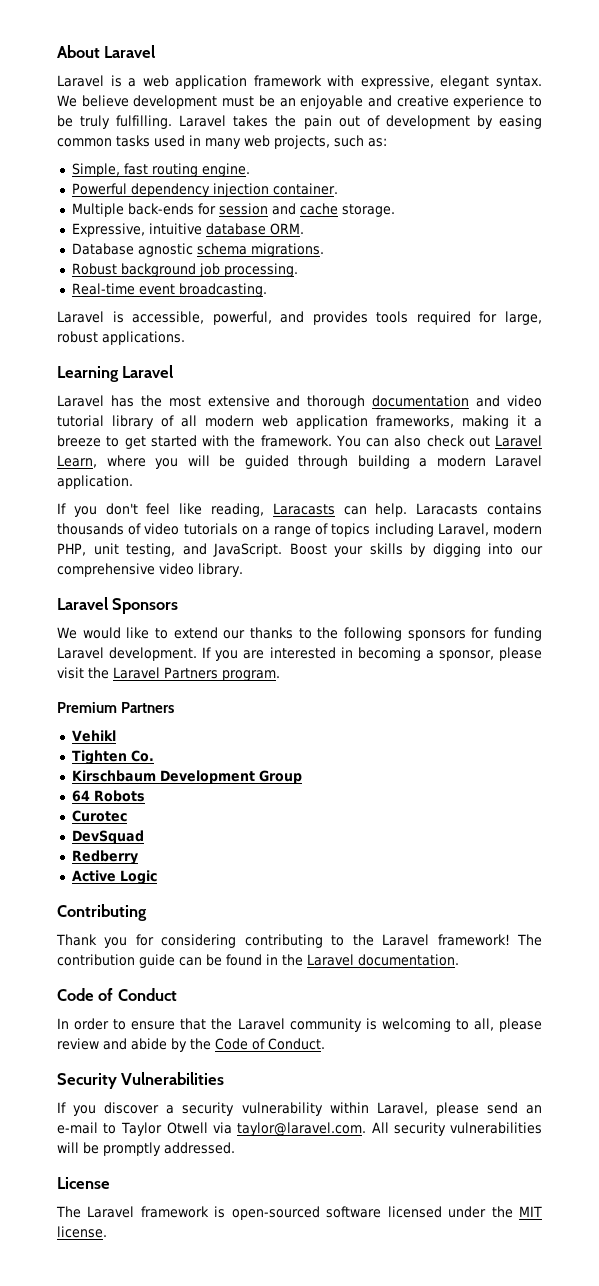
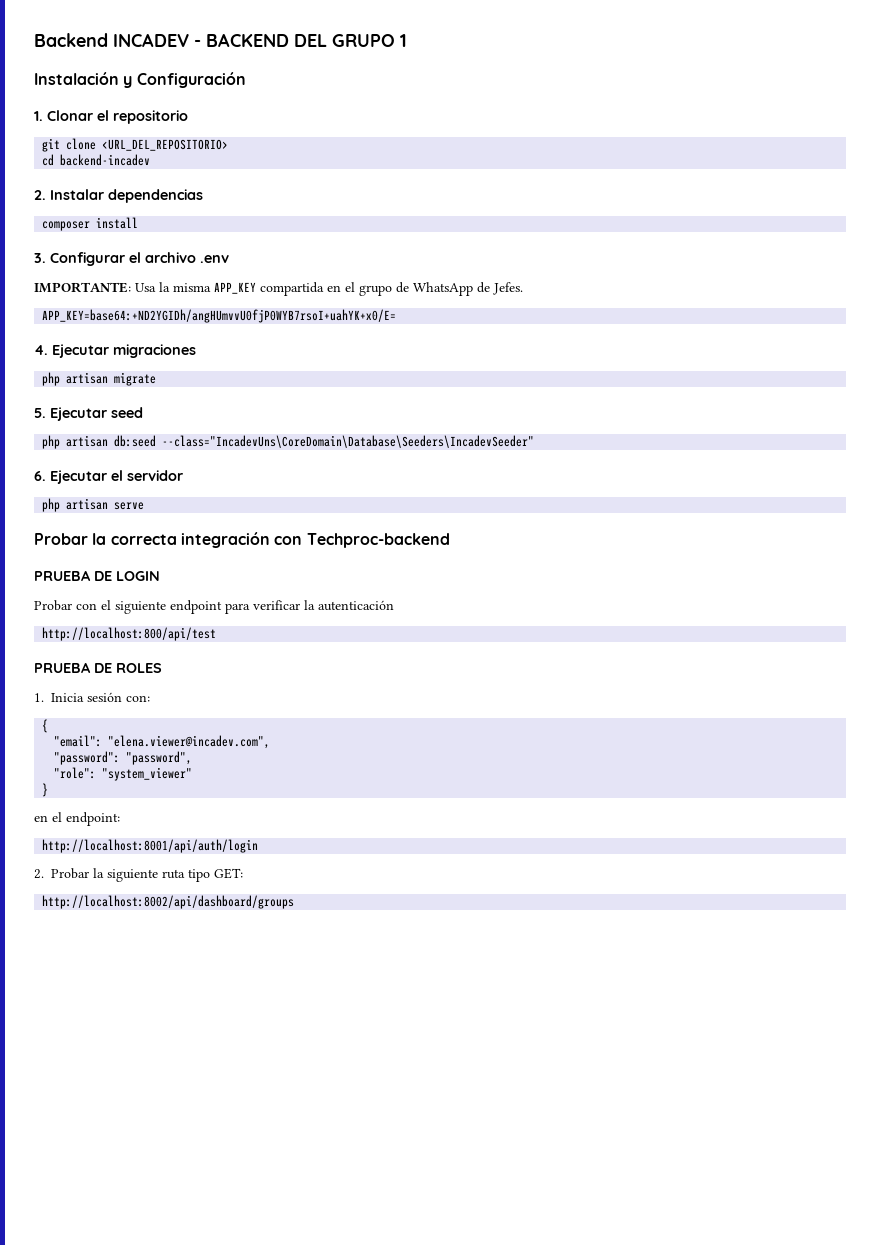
[57,45,156,58] [57,75,542,89] [57,95,542,109] [57,115,542,129] [57,135,387,149] [71,163,250,177] [71,183,338,197] [71,203,395,217] [71,223,304,237] [71,243,324,257] [71,263,298,277] [71,283,267,297] [57,311,542,325] [57,331,185,345] [57,365,174,382] [57,395,542,409] [57,415,542,429] [57,435,542,449] [57,455,542,469] [57,475,133,489] [57,503,542,517] [57,523,542,537] [57,543,543,557] [57,563,243,577] [57,597,179,614] [57,627,542,641] [57,647,543,661] [57,667,280,681] [57,702,175,713] [71,730,116,742] [71,750,154,765] [71,770,302,784] [71,790,145,802] [71,810,127,822] [71,830,144,844] [71,850,138,865] [71,870,157,885] [57,904,147,921] [56,934,542,948] [57,954,459,968] [57,988,177,1001] [57,1018,542,1032] [57,1038,325,1052] [57,1072,225,1089] [57,1102,543,1116] [57,1122,542,1136] [57,1142,235,1156] [57,1177,110,1189] [56,1206,543,1220] [57,1226,107,1238] About Laravel // Laravel is a web application framework with expressive, elegant syntax. We believe development must be an enjoyable and creative experience to be truly fulfilling. Laravel takes the pain out of development by easing common tasks used in many web projects, such as: // Simple, fast routing engine. // Powerful dependency injection container. // Multiple back-ends for session and cache storage. // Expressive, intuitive database ORM. // Database agnostic schema migrations. // Robust background job processing. // Real-time event broadcasting. // Laravel is accessible, powerful, and provides tools required for large, robust applications. // Learning Laravel // Laravel has the most extensive and thorough documentation and video tutorial library of all modern web application frameworks, making it a breeze to get started with the framework. You can also check out Laravel Learn, where you will be guided through building a modern Laravel application. // If you don't feel like reading, Laracasts can help. Laracasts contains thousands of video tutorials on a range of topics including Laravel, modern PHP, unit testing, and JavaScript. Boost your skills by digging into our comprehensive video library. // Laravel Sponsors // We would like to extend our thanks to the following sponsors for funding Laravel development. If you are interested in becoming a sponsor, please visit the Laravel Partners program. // Premium Partners // Vehikl // Tighten Co. // Kirschbaum Development Group // 64 Robots // Curotec // DevSquad // Redberry // Active Logic // Contributing // Thank you for considering contributing to the Laravel framework! The contribution guide can be found in the Laravel documentation. // Code of Conduct // In order to ensure that the Laravel community is welcoming to all, please review and abide by the Code of Conduct. // Security Vulnerabilities // If you discover a security vulnerability within Laravel, please send an e-mail to Taylor Otwell via taylor@laravel.com. All security vulnerabilities will be promptly addressed. // License // The Laravel framework is open-sourced software licensed under the MIT license. -> [34,33,407,47] [34,72,246,88] [34,110,188,124] [42,138,229,152] [42,154,151,166] [34,189,203,203] [42,217,139,231] [34,252,229,266] [34,282,523,296] [42,309,397,323] [34,344,196,358] [42,372,157,386] [34,407,143,421] [42,435,535,449] [34,470,183,484] [42,498,145,512] [34,532,450,548] [34,570,160,581] [34,600,394,614] [42,627,217,641] [34,662,162,673] [34,692,151,702] [42,719,49,733] [54,735,271,749] [54,751,193,765] [54,767,193,781] [42,783,49,797] [34,812,120,826] [42,839,259,853] [34,868,244,882] [42,895,295,909] Backend INCADEV - BACKEND DEL GRUPO 1 // Instalación y Configuración // 1. Clonar el repositorio // git clone <URL_DEL_REPOSITORIO> // cd backend-incadev // 2. Instalar dependencias // composer install // 3. Configurar el archivo .env // IMPORTANTE: Usa la misma APP_KEY compartida en el grupo de WhatsApp de Jefes. // APP_KEY=base64:+ND2YGIDh/angHUmvvU0fjP0WYB7rsoI+uahYK+x0/E= // 4. Ejecutar migraciones // php artisan migrate // 5. Ejecutar seed // php artisan db:seed --class="IncadevUns\CoreDomain\Database\Seeders\IncadevSeeder" // 6. Ejecutar el servidor // php artisan serve // Probar la correcta integración con Techproc-backend // PRUEBA DE LOGIN // Probar con el siguiente endpoint para verificar la autenticación // http://localhost:800/api/test // PRUEBA DE ROLES // 1. Inicia sesión con: // { // "email": "elena.viewer@incadev.com", // "password": "password", // "role": "system_viewer" // } // en el endpoint: // http://localhost:8001/api/auth/login // 2. Probar la siguiente ruta tipo GET: // http://localhost:8002/api/dashboard/groups

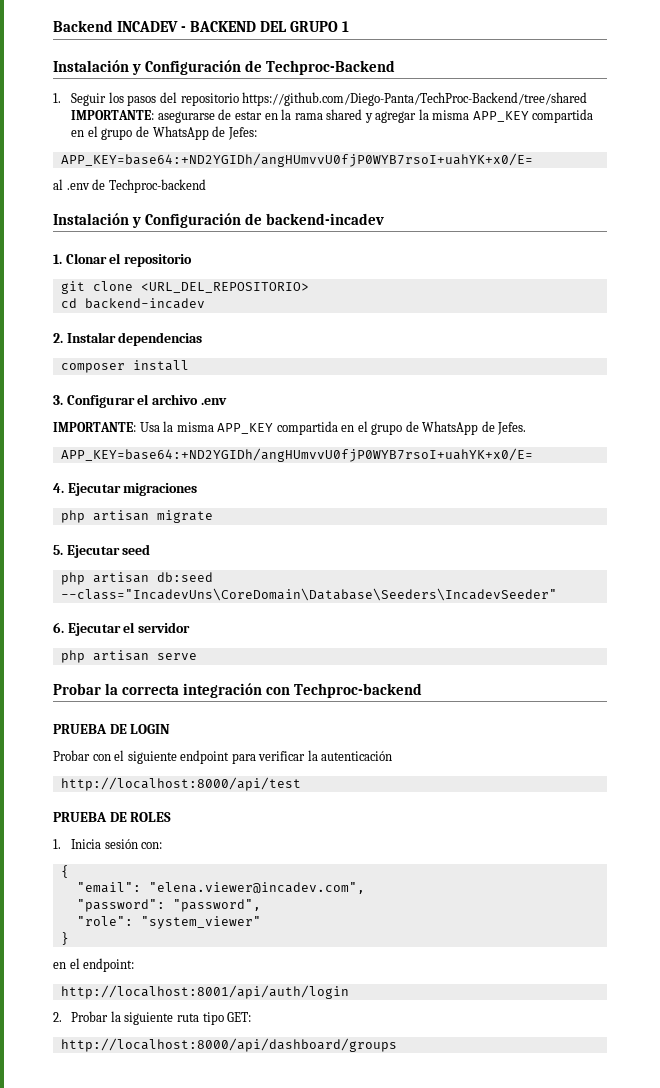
(246, 80) none -> [244,60,395,75] [53,92,588,106] [71,109,594,123] [71,126,257,140] [60,153,533,167] [53,179,206,193] [53,213,384,228] de Techproc-Backend // 1. Seguir los pasos del repositorio https://github.com/Diego-Panta/TechProc-Backend/tree/shared IMPORTANTE: asegurarse de estar en la rama shared y agregar la misma APP_KEY compartida en el grupo de WhatsApp de Jefes: // APP_KEY=base64:+ND2YGIDh/angHUmvvU0fjP0WYB7rsoI+uahYK+x0/E= // al .env de Techproc-backend // Instalación y Configuración de backend-incadev
[42,627,217,641] http://localhost:800/api/test -> [60,777,301,791] http://localhost:8000/api/test
[42,895,295,909] http://localhost:8002/api/dashboard/groups -> [60,1038,397,1052] http://localhost:8000/api/dashboard/groups

